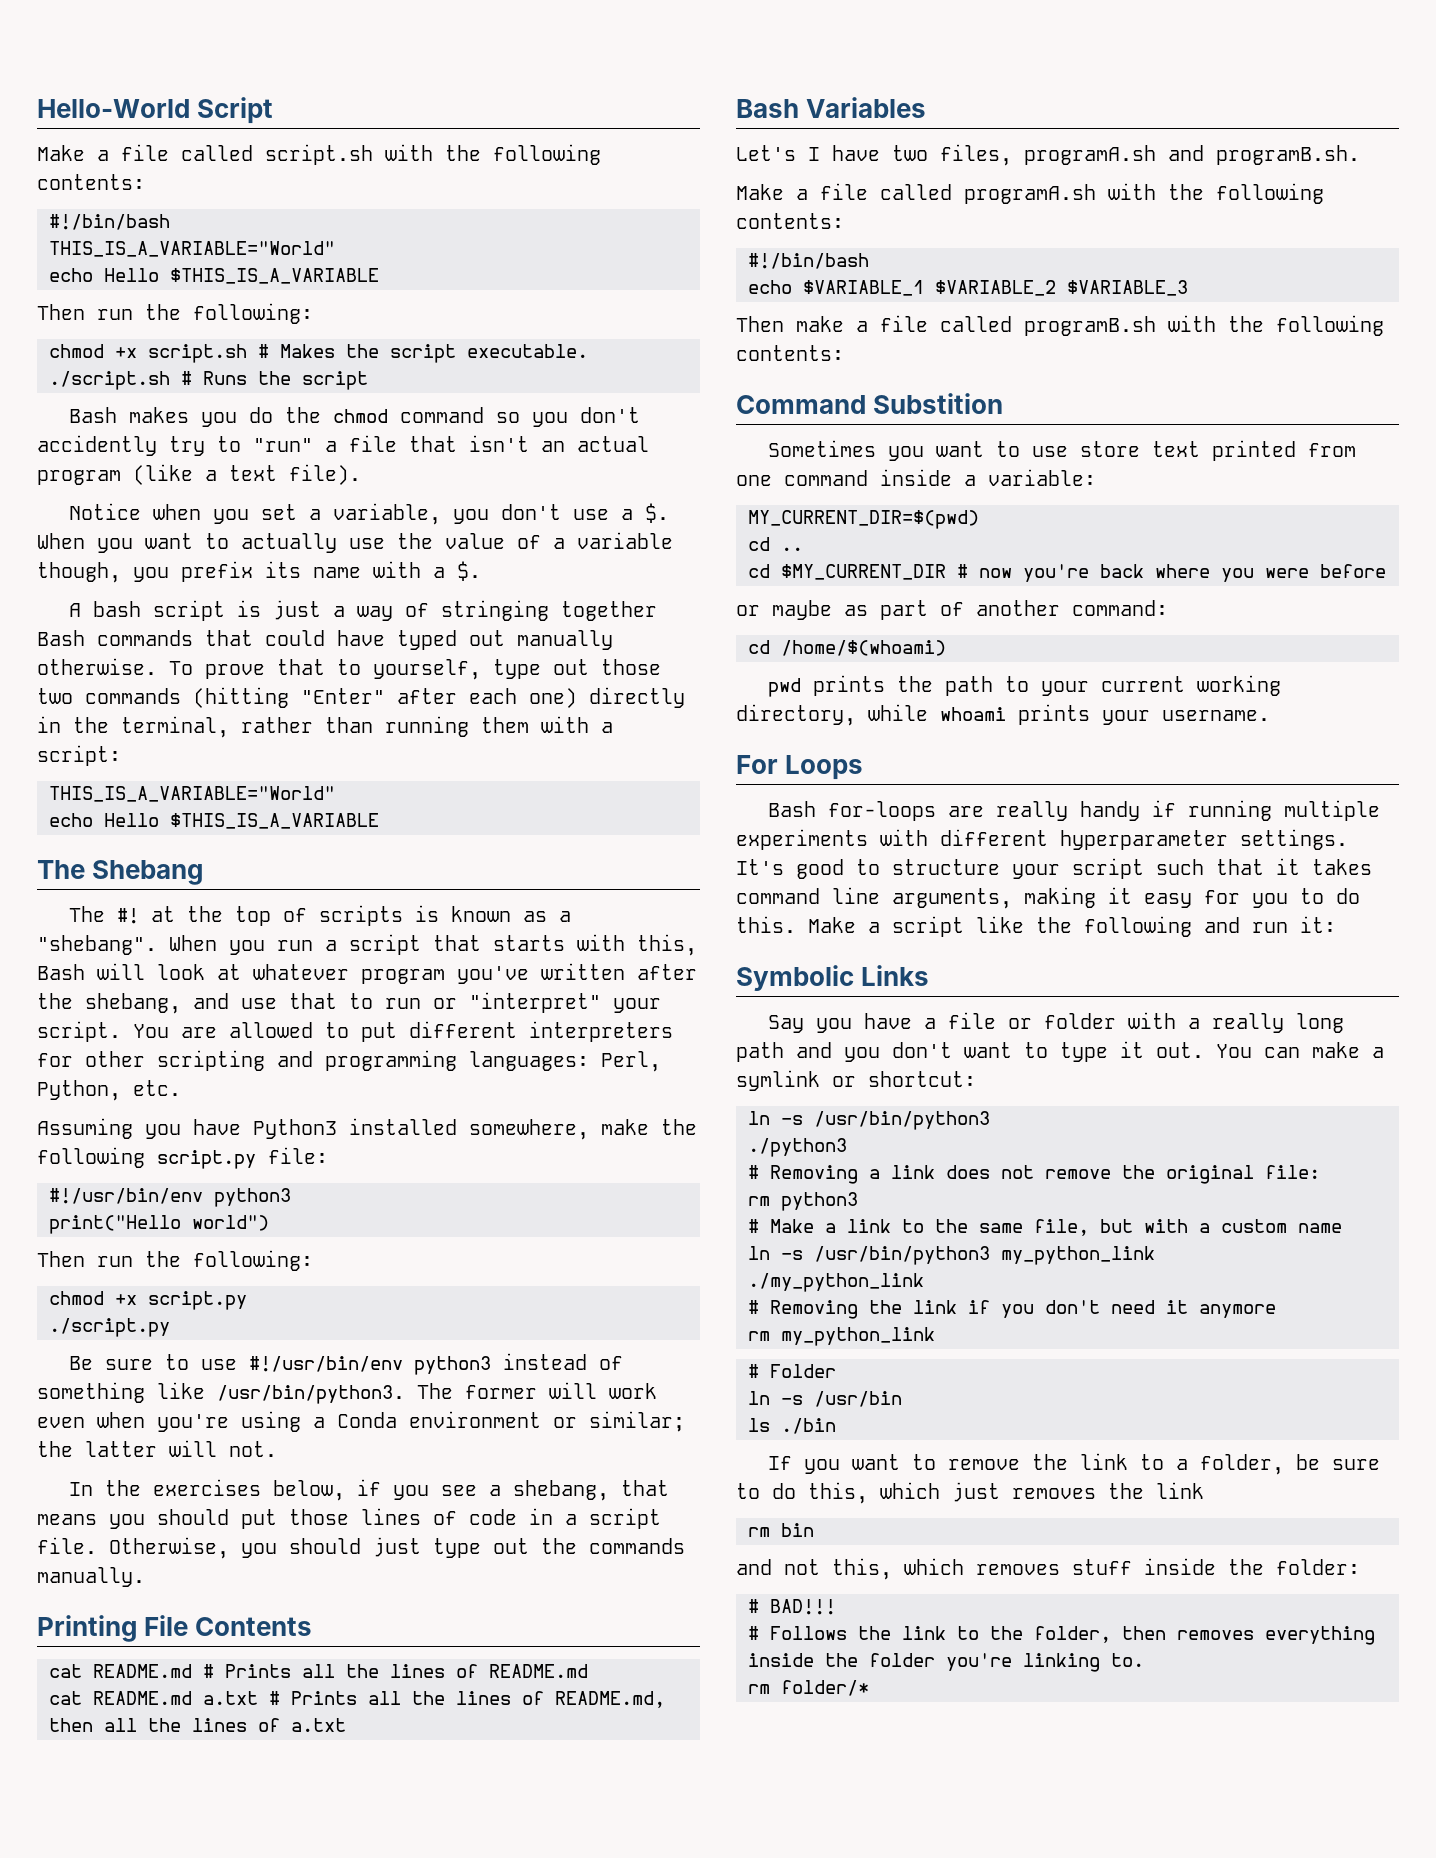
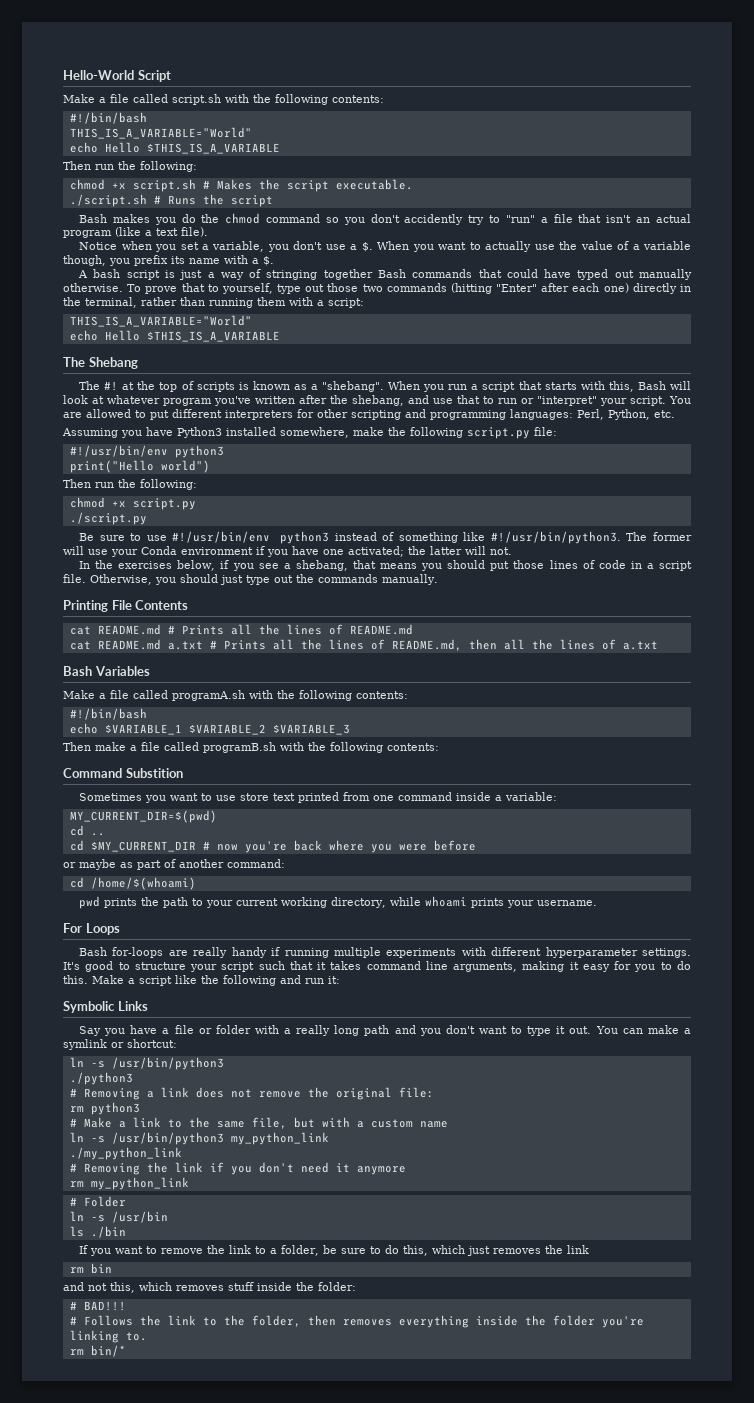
[217,1385,405,1404] /usr/bin/python3. -> [490,531,621,544] #!/usr/bin/python3.
[609,1383,657,1399] [37,1411,685,1432] work even when you're using a Conda environment or similar; -> [88,546,404,557] use your Conda environment if you have one activated;
[736,144,1360,166] // Let's I have two files, programA.sh and programB.sh. -> (150, 671) none
[781,1680,869,1696] folder/* -> [90,1345,126,1357] bin/*

